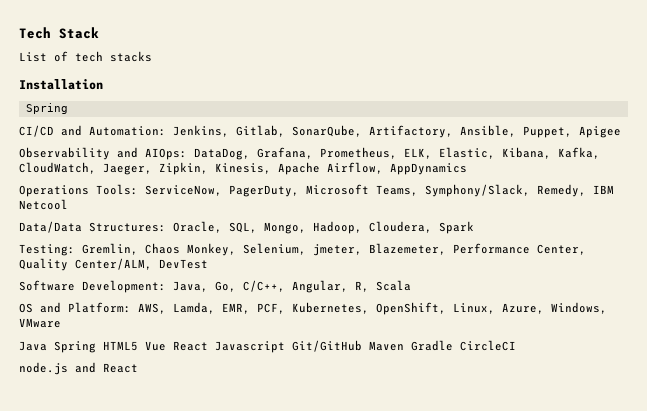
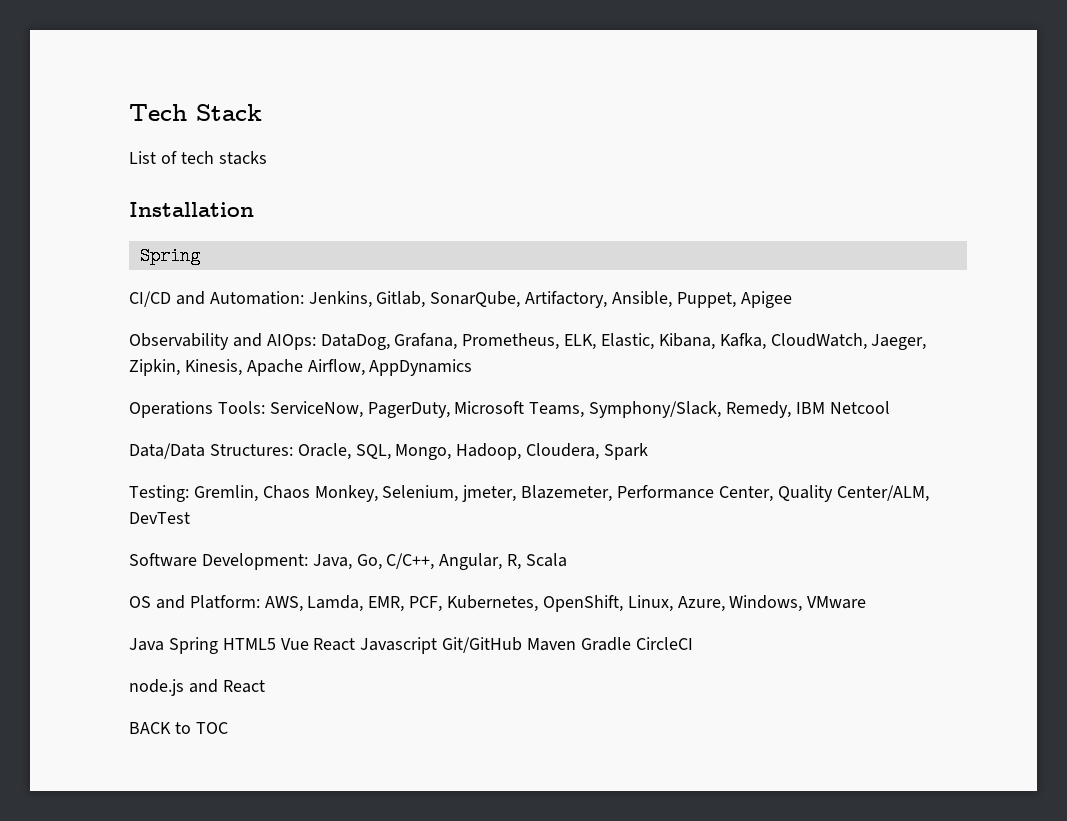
(138, 368) none -> [129,722,228,734] // BACK to TOC

